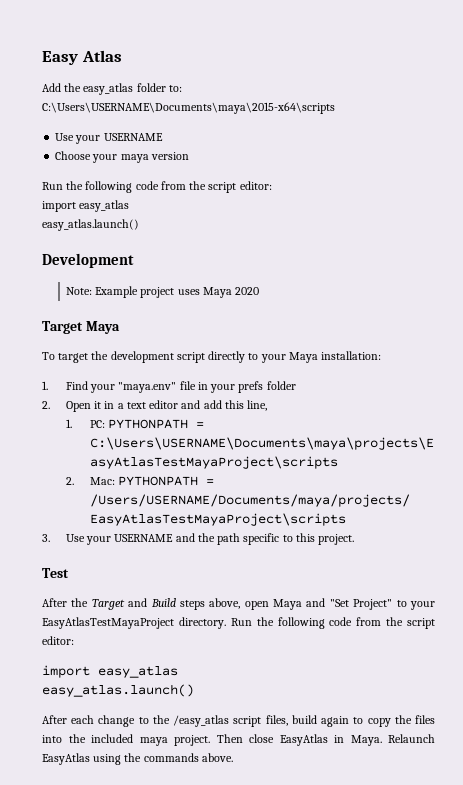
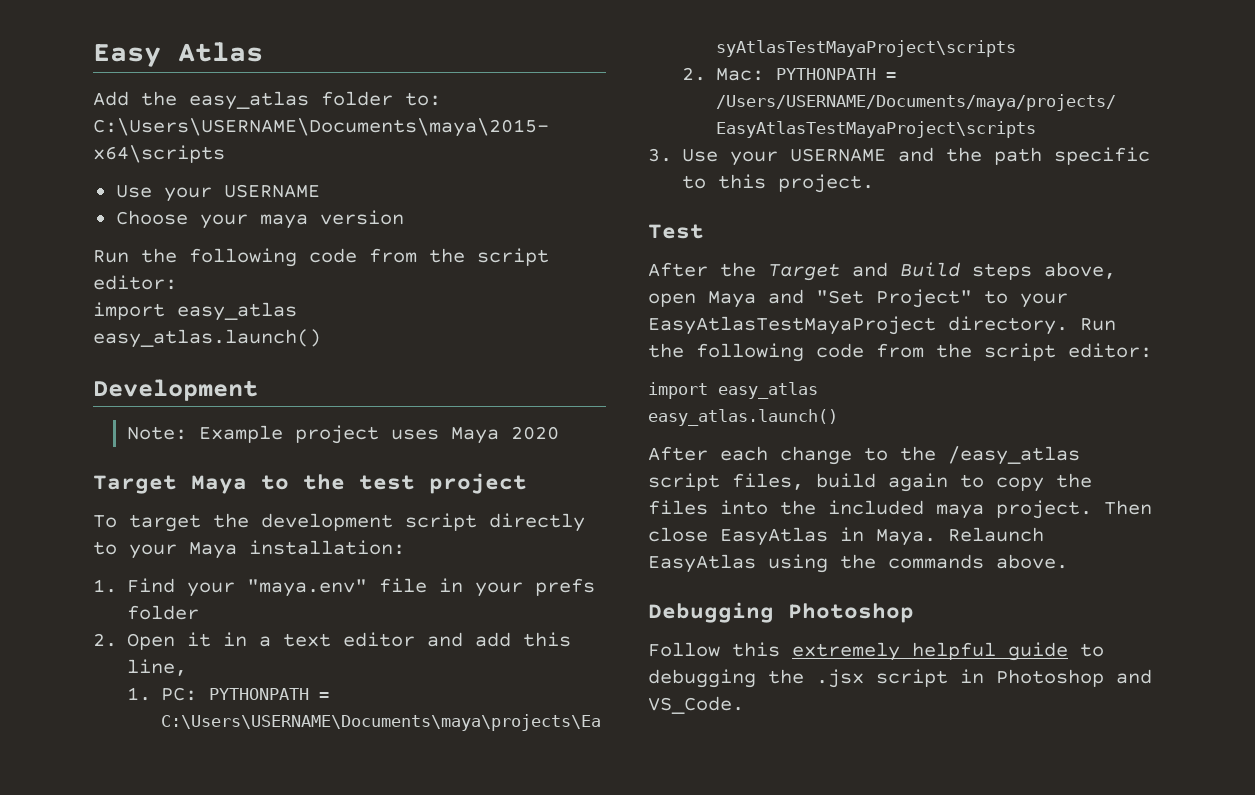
(120, 327) none -> [261,473,527,494] to the test project
(233, 757) none -> [648,602,914,623] [648,642,1104,661] [648,669,1152,688] [648,696,744,714] // Debugging Photoshop // Follow this extremely helpful guide to debugging the .jsx script in Photoshop and VS_Code.

